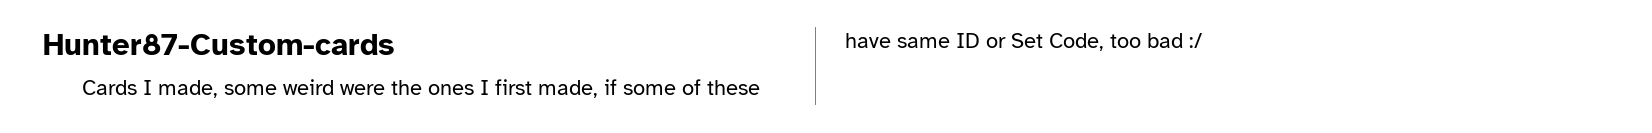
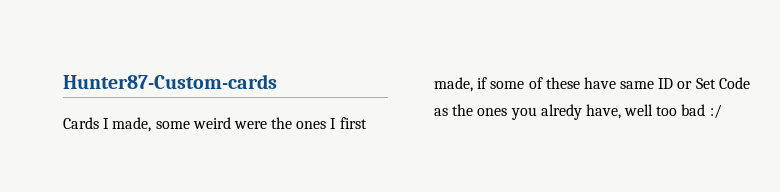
[1049,33,1104,51] Code, -> [718,77,750,89] [434,104,654,120] Code as the ones you alredy have, well

